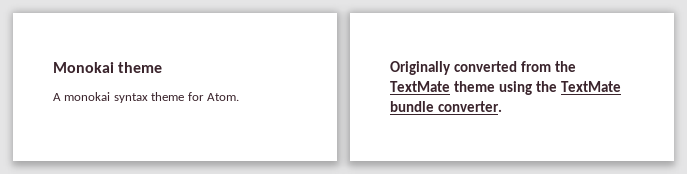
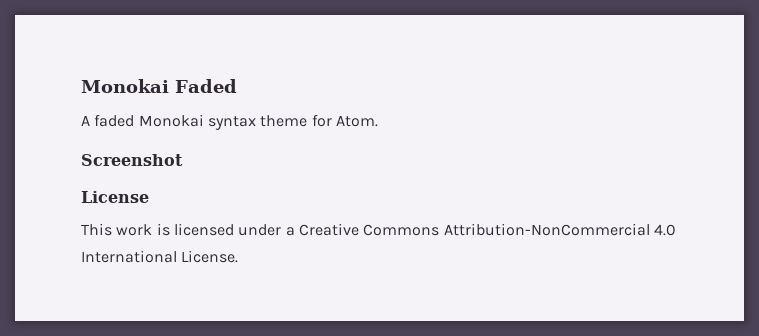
[53,62,163,73] Monokai theme -> [81,79,237,93] Monokai Faded
[64,92,111,101] monokai -> [94,114,204,127] faded Monokai
[390,61,576,75] [390,81,621,95] [390,101,502,112] Originally converted from the TextMate theme using the TextMate bundle converter. -> [81,154,183,166] [81,191,149,203] [81,223,676,236] [81,250,239,263] Screenshot // License // This work is licensed under a Creative Commons Attribution-NonCommercial 4.0 International License.

